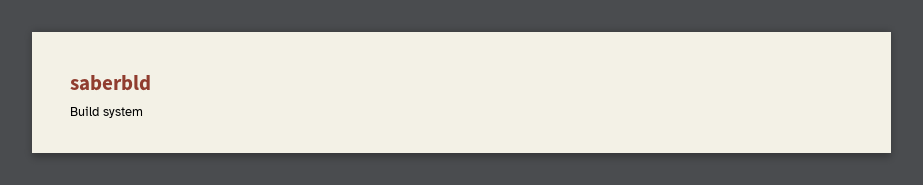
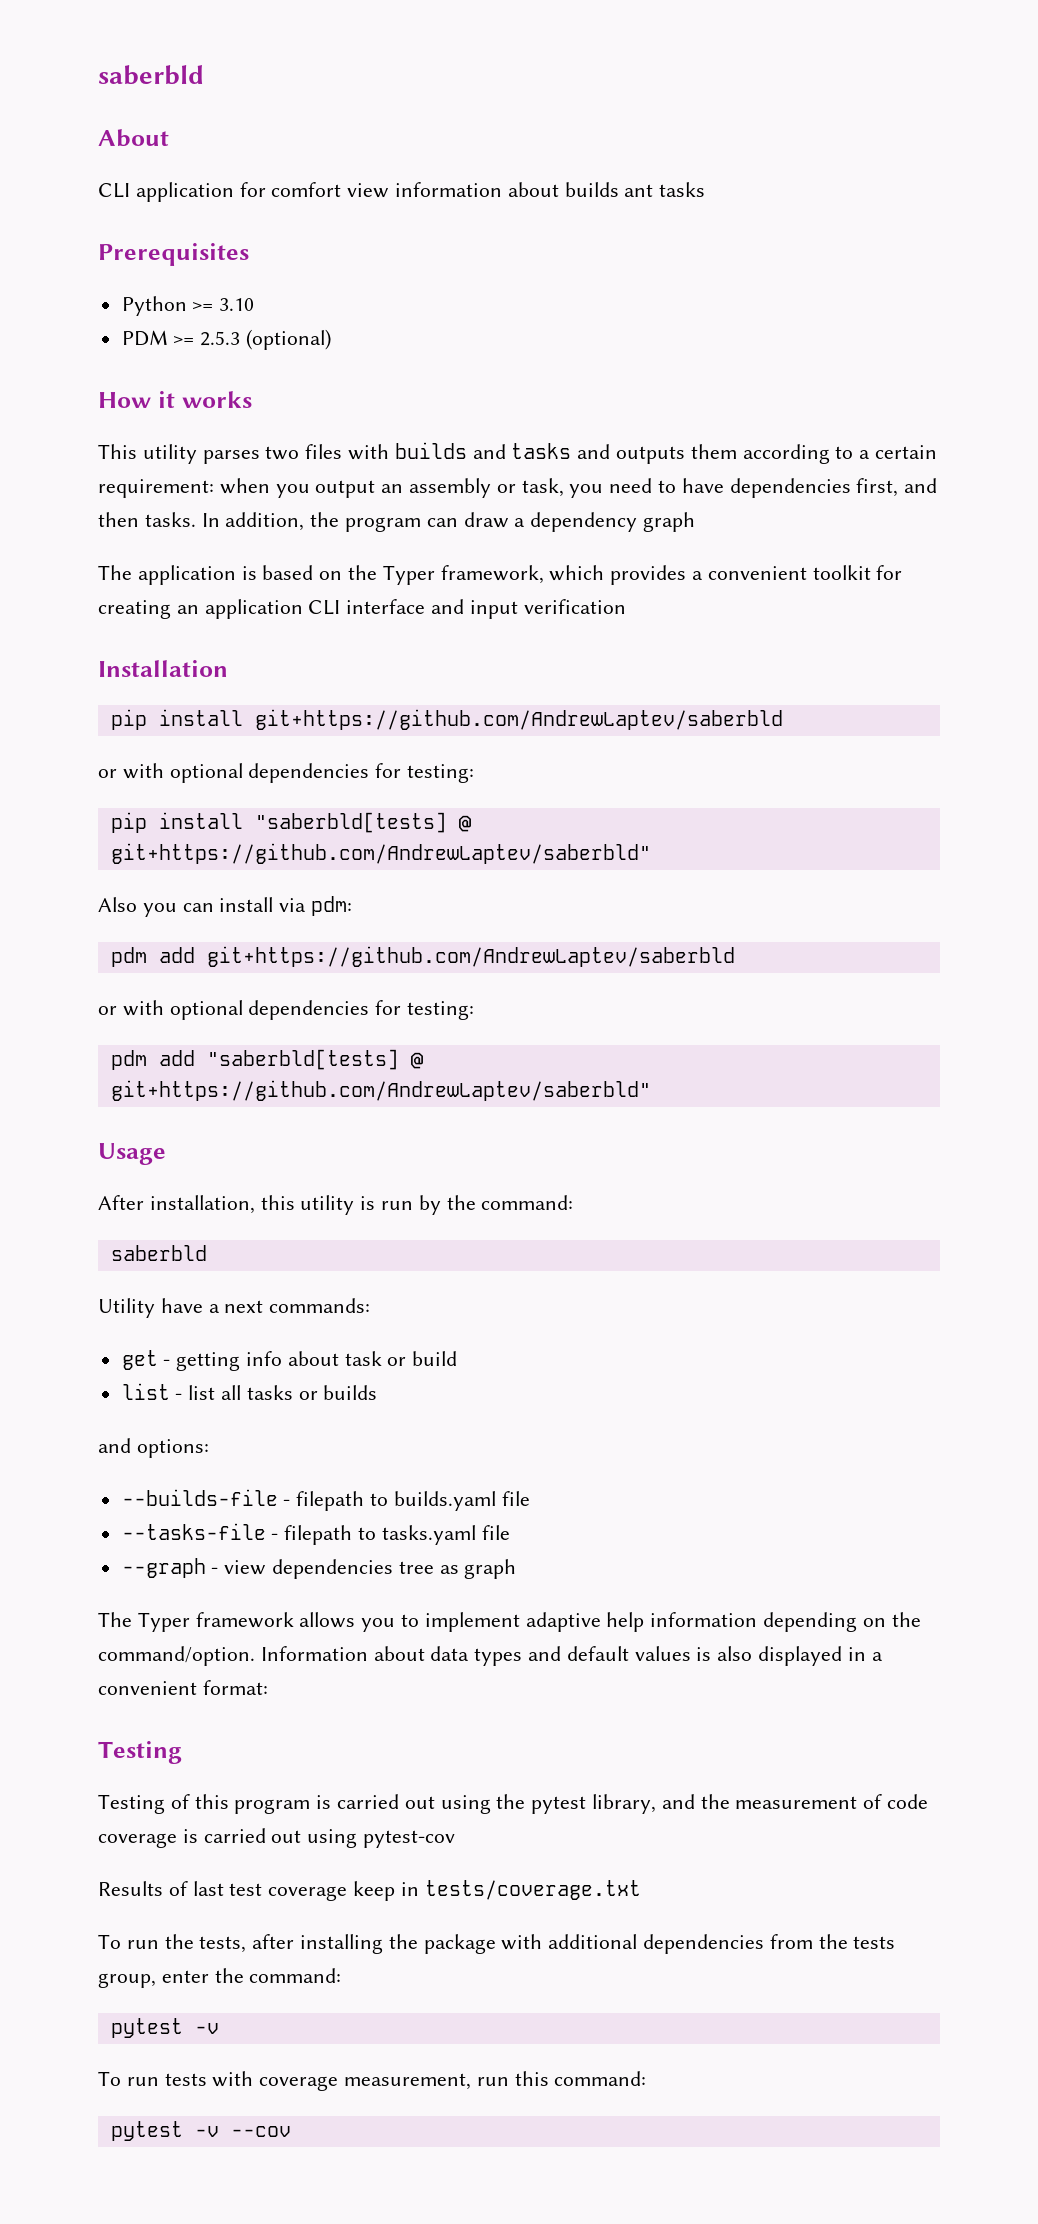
[70,75,151,91] [70,106,143,118] saberbld // Build system -> [98,65,204,85] [98,129,169,147] [98,182,706,202] [98,243,249,266] [121,296,255,316] [121,329,332,350] [98,391,252,408] [98,442,938,464] [98,478,938,498] [98,512,696,532] [98,565,903,585] [98,599,626,619] [98,660,228,677] [110,709,783,730] [98,763,475,783] [110,812,471,833] [110,843,651,864] [98,896,353,917] [110,946,735,967] [98,1000,475,1020] [110,1049,423,1070] [110,1080,651,1101] [98,1143,166,1165] [98,1195,574,1215] [110,1245,207,1261] [98,1298,371,1318] [121,1350,458,1371] [121,1383,378,1400] [98,1438,209,1458] [121,1489,530,1511] [121,1523,510,1545] [121,1558,517,1579] [98,1612,921,1632] [98,1646,883,1666] [98,1680,268,1695] [98,1741,182,1764] [98,1794,929,1814] [98,1828,456,1848] [98,1880,641,1901] [98,1934,896,1954] [98,1968,342,1988] [110,2018,219,2038] [98,2071,647,2091] [110,2121,291,2141] saberbld // About // CLI application for comfort view information about builds ant tasks // Prerequisites // Python >= 3.10 // PDM >= 2.5.3 (optional) // How it works // This utility parses two files with builds and tasks and outputs them according to a certain requirement: when you output an assembly or task, you need to have dependencies first, and then tasks. In addition, the program can draw a dependency graph // The application is based on the Typer framework, which provides a convenient toolkit for creating an application CLI interface and input verification // Installation // pip install git+https://github.com/AndrewLaptev/saberbld // or with optional dependencies for testing: // pip install "saberbld[tests] @ git+https://github.com/AndrewLaptev/saberbld" // Also you can install via pdm: // pdm add git+https://github.com/AndrewLaptev/saberbld // or with optional dependencies for testing: // pdm add "saberbld[tests] @ git+https://github.com/AndrewLaptev/saberbld" // Usage // After installation, this utility is run by the command: // saberbld // Utility have a next commands: // get - getting info about task or build // list - list all tasks or builds // and options: // --builds-file - filepath to builds.yaml file // --tasks-file - filepath to tasks.yaml file // --graph - view dependencies tree as graph // The Typer framework allows you to implement adaptive help information depending on the command/option. Information about data types and default values is also displayed in a convenient format: // Testing // Testing of this program is carried out using the pytest library, and the measurement of code coverage is carried out using pytest-cov // Results of last test coverage keep in tests/coverage.txt // To run the tests, after installing the package with additional dependencies from the tests group, enter the command: // pytest -v // To run tests with coverage measurement, run this command: // pytest -v --cov

